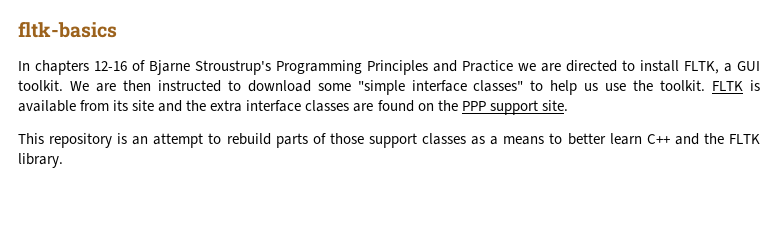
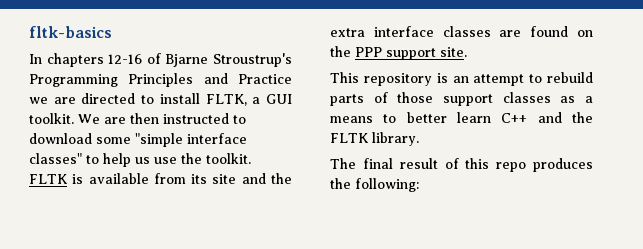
(63, 160) none -> [330,158,593,172] [330,178,419,192] // The final result of this repo produces the following:

